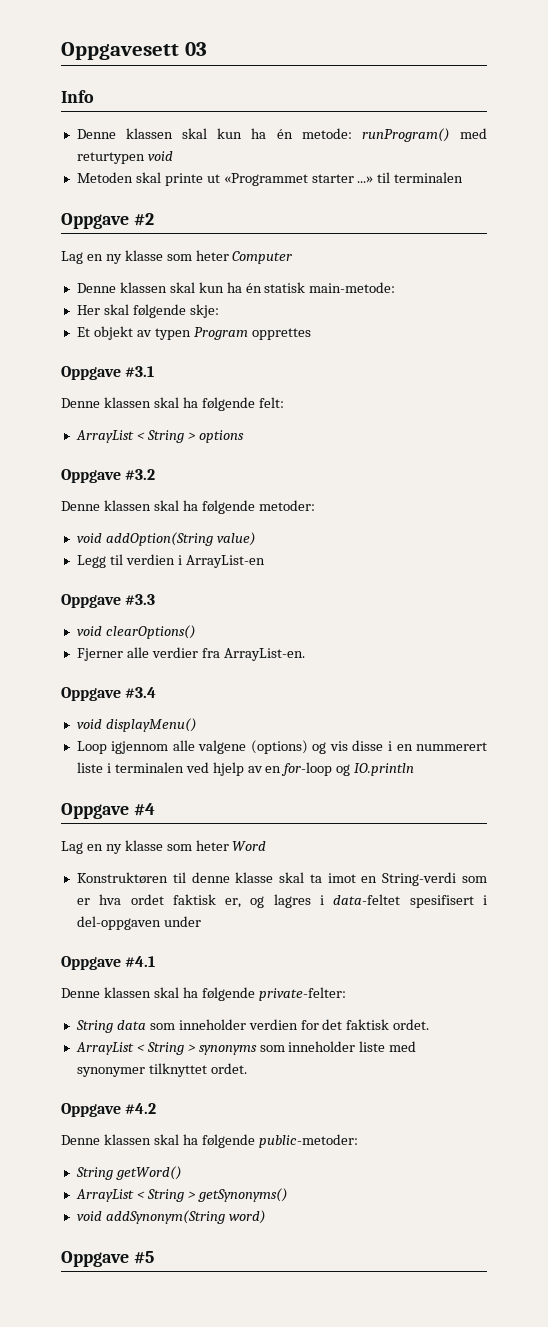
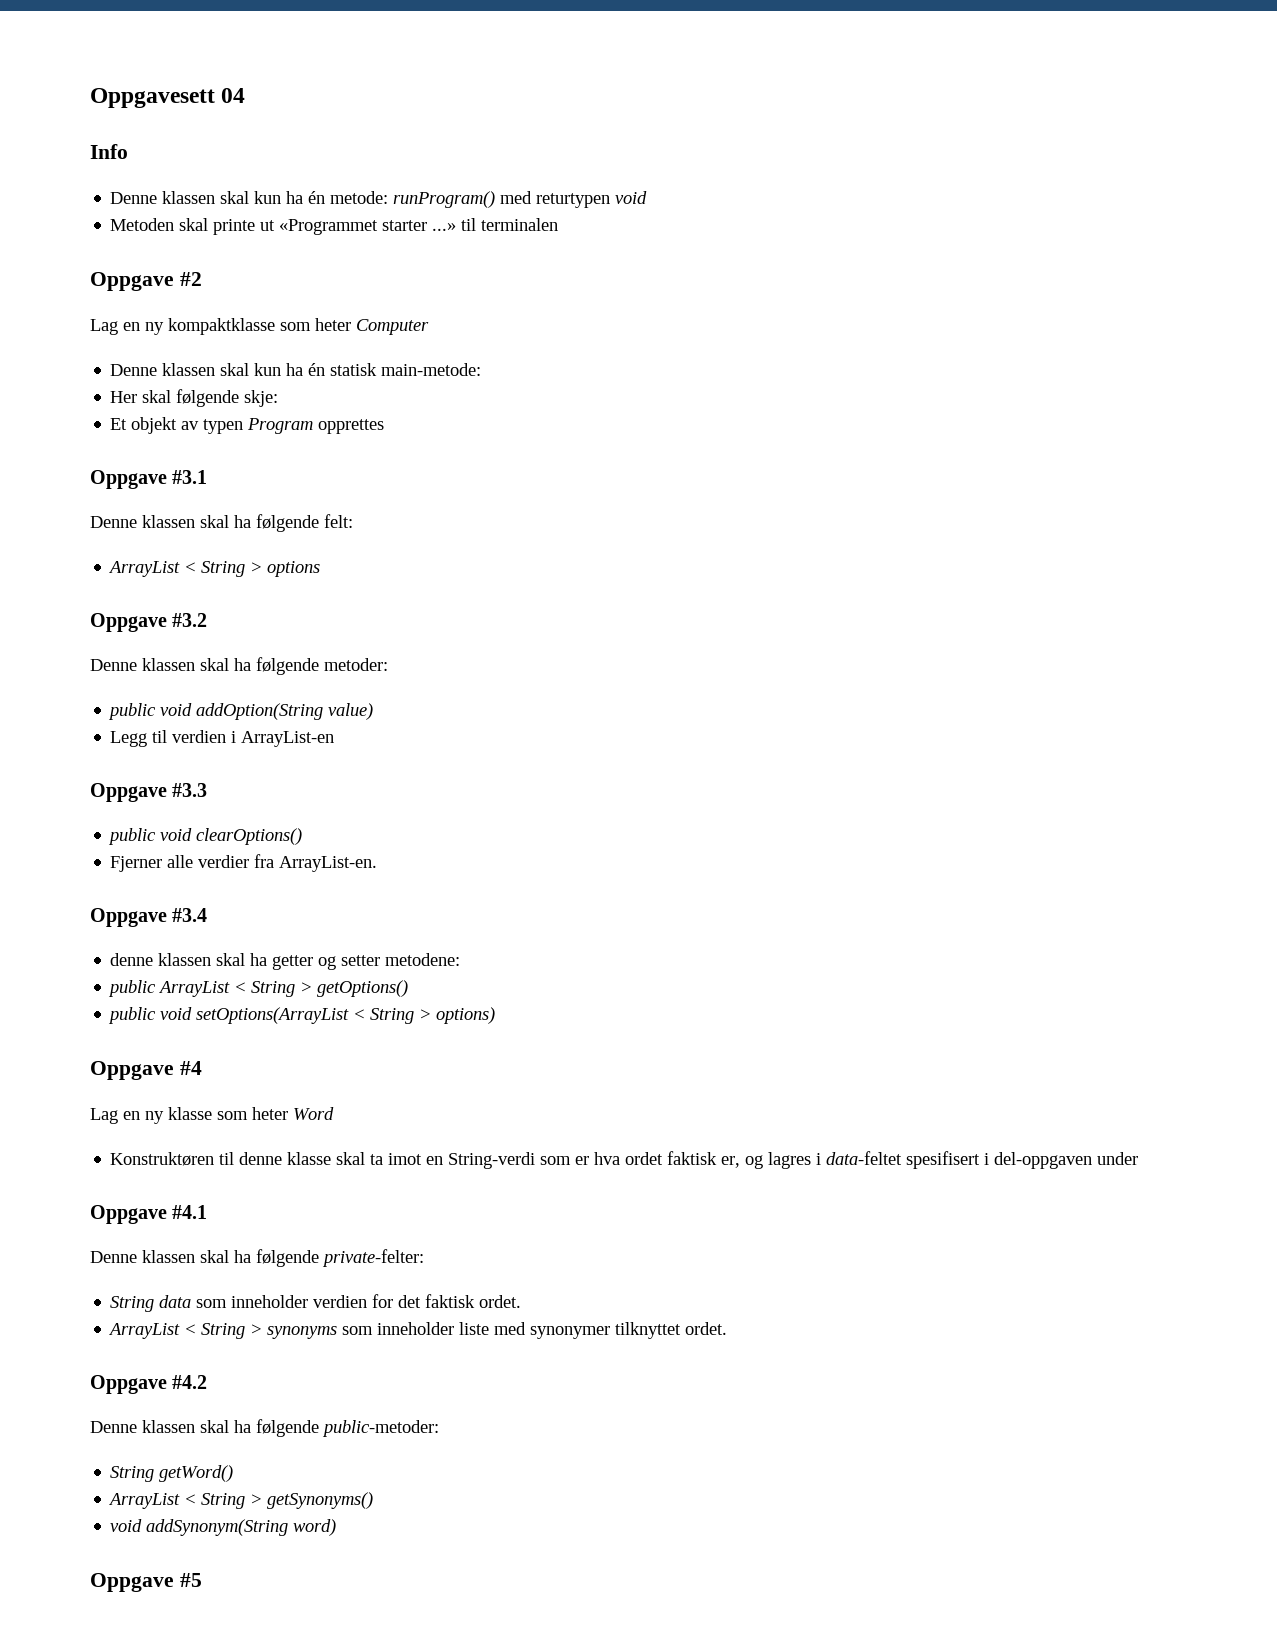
[184,42,207,56] 03 -> [221,88,246,103] 04
[124,250,163,261] klasse -> [168,318,275,335] kompaktklasse
(315, 505) none -> [108,703,157,720] public
(156, 599) none -> [108,828,157,845] public
[76,718,197,732] [76,740,487,754] [76,762,415,776] void displayMenu() // Loop igjennom alle valgene (options) og vis disse i en nummerert liste i terminalen ved hjelp av en for-loop og IO.println -> [110,953,461,970] [108,980,409,997] [108,1007,496,1024] denne klassen skal ha getter og setter metodene: // public ArrayList < String > getOptions() // public void setOptions(ArrayList < String > options)

